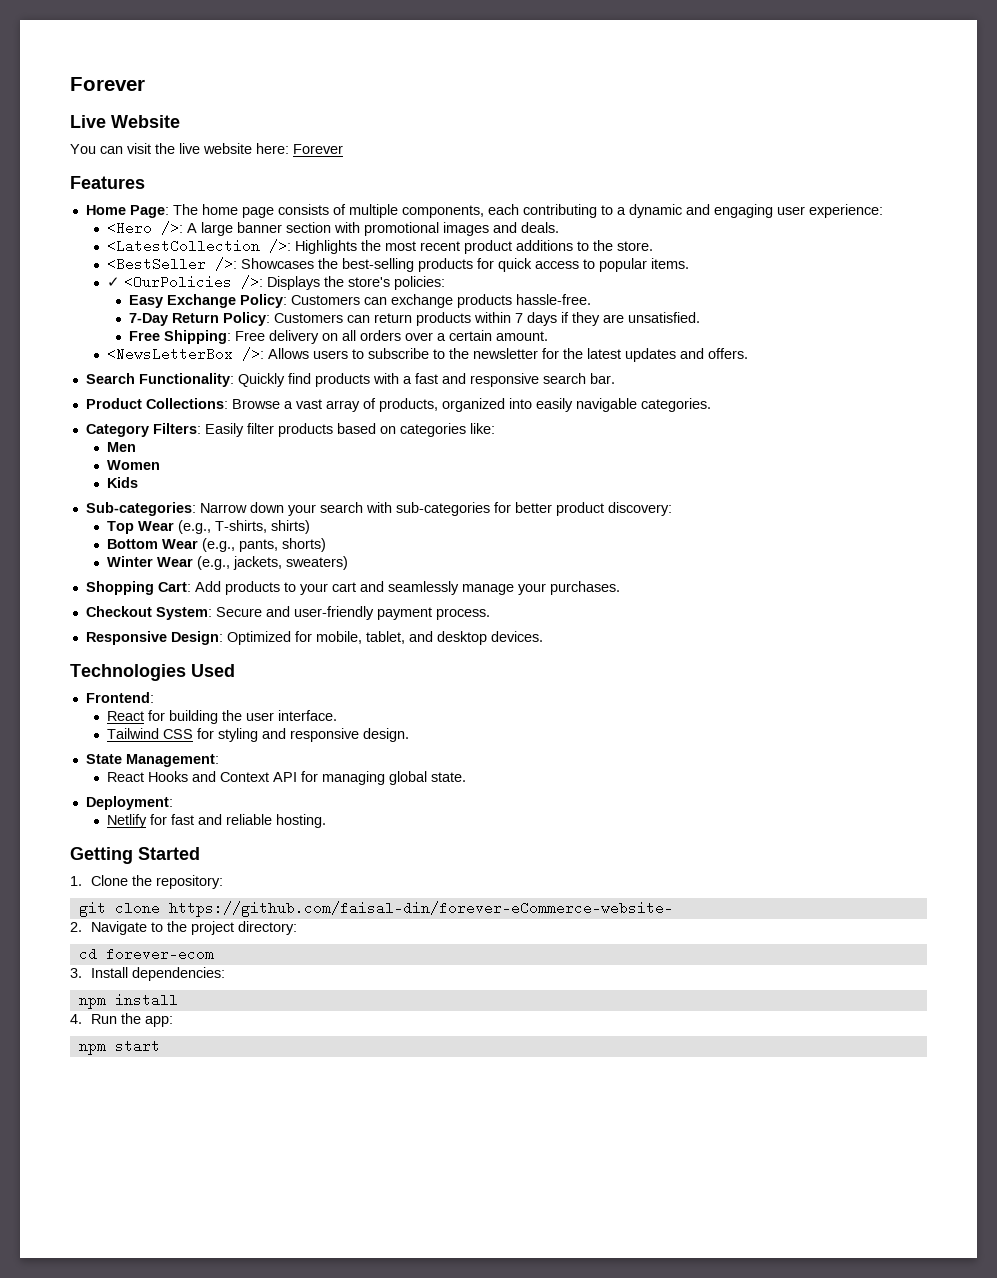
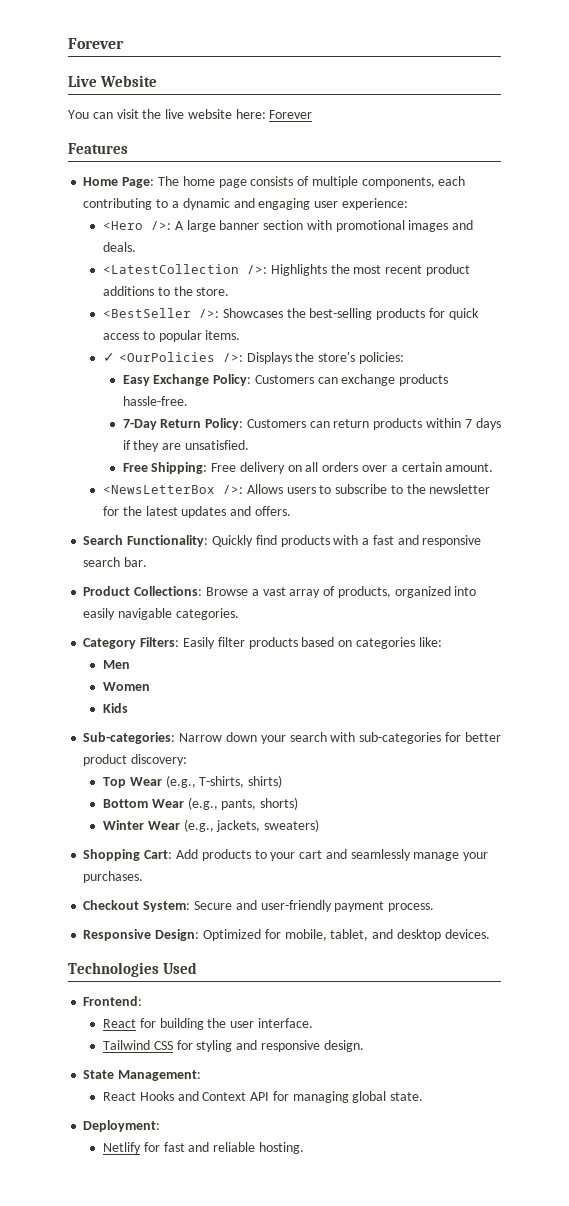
[70,847,200,864] [70,875,224,889] [78,901,673,917] [70,921,298,935] [78,947,214,961] [70,967,226,981] [78,993,178,1009] [70,1013,174,1027] [78,1039,160,1055] // Getting Started // 1. Clone the repository: // git clone https://github.com/faisal-din/forever-eCommerce-website- // 2. Navigate to the project directory: // cd forever-ecom // 3. Install dependencies: // npm install // 4. Run the app: // npm start -> (304, 1148) none

